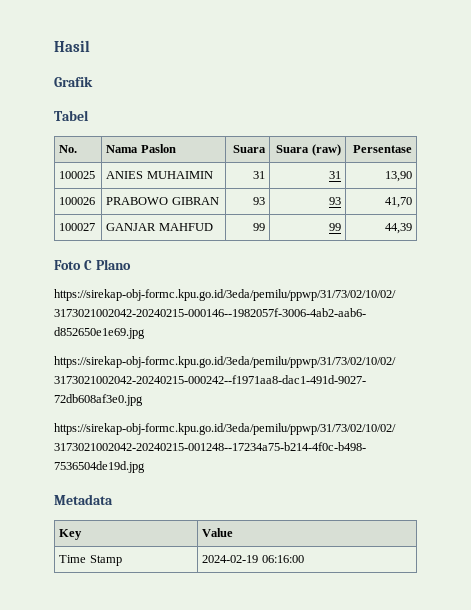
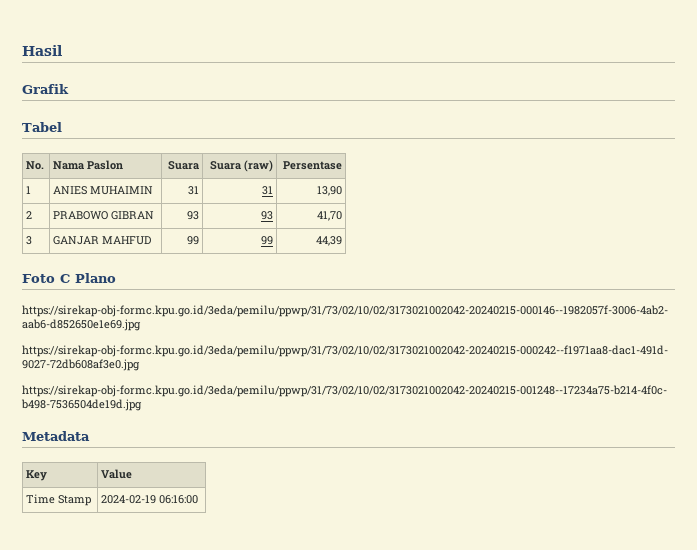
[59,171,96,179] 100025 -> [26,186,32,194] 1
[59,197,96,205] 100026 -> [26,211,33,219] 2
[59,223,96,231] 100027 -> [26,236,33,245] 3

